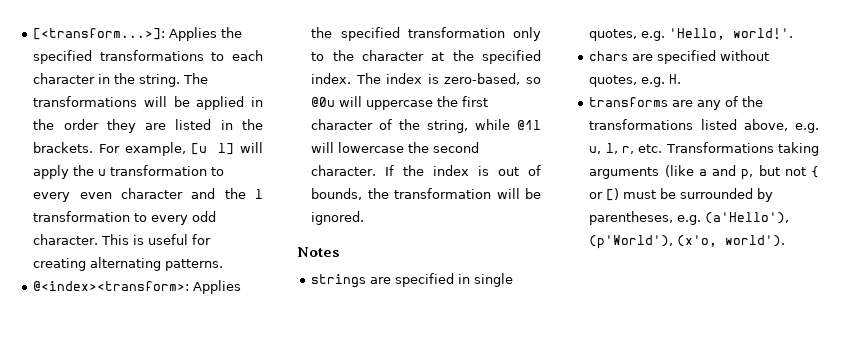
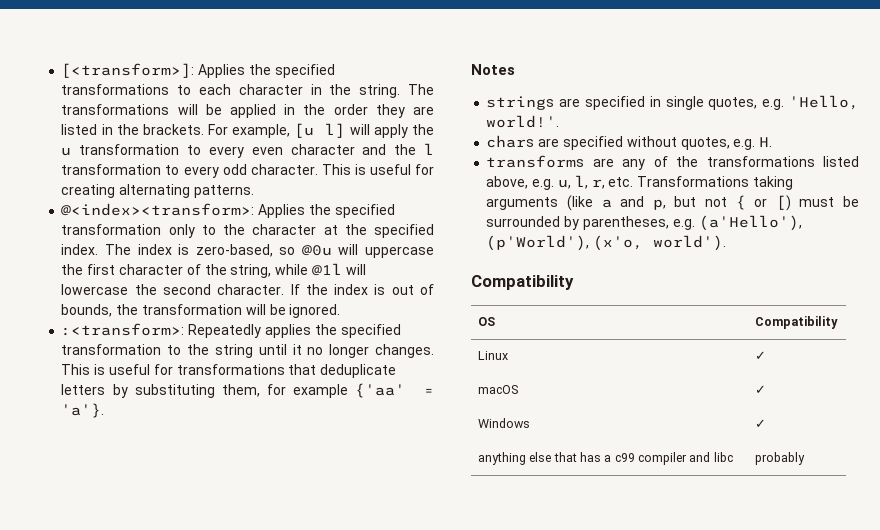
[33,28,166,40] [<transform...>]: -> [61,63,195,78] [<transform>]:
(365, 218) none -> [61,323,401,338] [61,344,434,358] [61,364,397,378] [61,383,435,398] [61,403,105,418] // :<transform>: Repeatedly applies the specified transformation to the string until it no longer changes. This is useful for transformations that deduplicate letters by substituting them, for example {'aa' = 'a'}.
(786, 241) none -> [471,275,574,290] [477,317,495,326] [754,316,838,329] [477,351,508,360] [754,351,766,360] [477,385,518,394] [754,385,766,394] [477,418,530,428] [754,419,766,428] [477,452,733,465] [754,452,805,465] // Compatibility // OS | Compatibility // Linux | ✓ // macOS | ✓ // Windows | ✓ // anything else that has a c99 compiler and libc | probably

